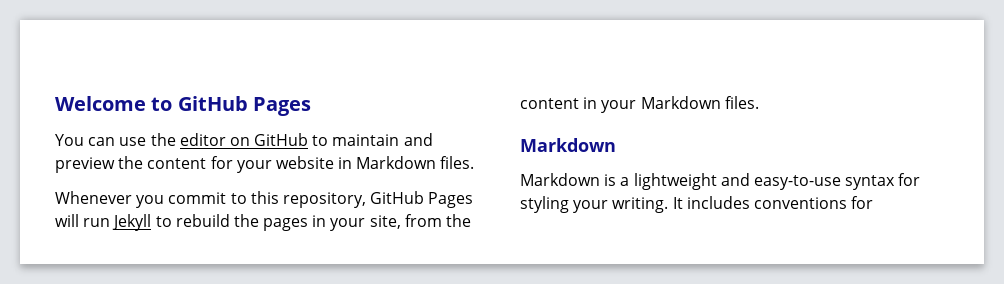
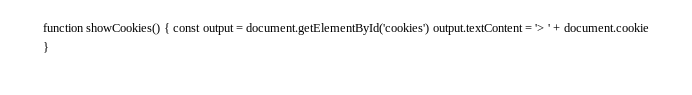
[55,96,311,116] [55,133,433,146] [55,156,475,173] [55,191,474,208] [55,214,472,231] [520,96,759,113] [520,138,616,152] [520,173,921,190] [520,196,874,213] Welcome to GitHub Pages // You can use the editor on GitHub to maintain and preview the content for your website in Markdown files. // Whenever you commit to this repository, GitHub Pages will run Jekyll to rebuild the pages in your site, from the content in your Markdown files. // Markdown // Markdown is a lightweight and easy-to-use syntax for styling your writing. It includes conventions for -> [43,23,649,35] [43,42,49,53] function showCookies() { const output = document.getElementById('cookies') output.textContent = '> ' + document.cookie }

